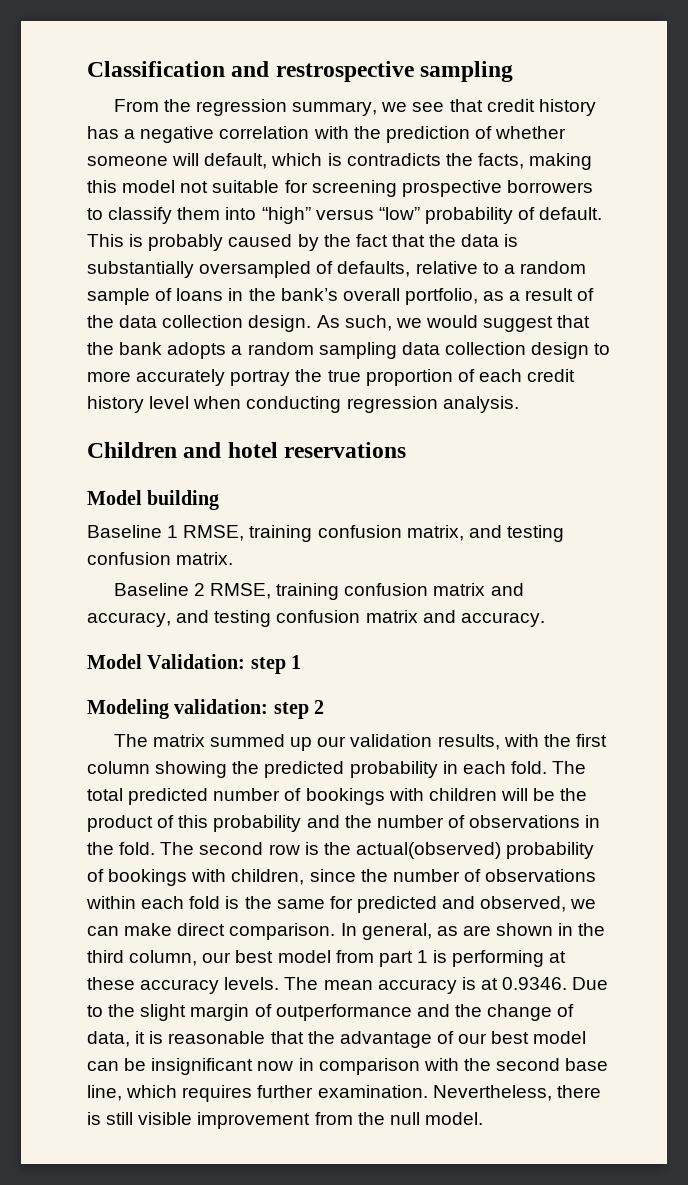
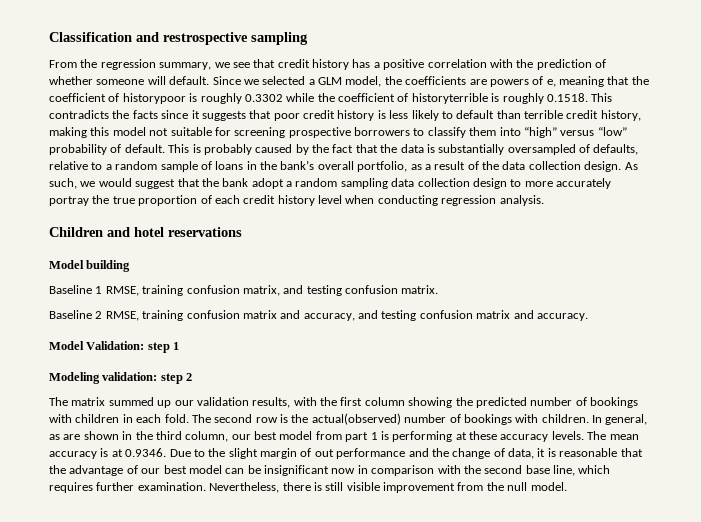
[140,126,215,143] negative -> [383,59,425,70] positive
[204,153,524,169] default, which is contradicts the facts, -> [169,76,649,87] [49,93,613,104] [49,110,641,121] default. Since we selected a GLM model, the coefficients are powers of e, meaning that the coefficient of historypoor is roughly 0.3302 while the coefficient of historyterrible is roughly 0.1518. This contradicts the facts since it suggests that poor credit history is less likely to default than terrible credit history,
[167,342,227,359] adopts -> [251,178,284,189] adopt
[349,761,587,778] [87,788,209,805] probability in each fold. The total predicted -> (527, 402) none
[500,788,588,801] [87,815,601,832] [87,842,114,855] will be the product of this probability and the number of observations in the -> [122,414,162,423] in each
[506,842,595,859] [87,869,597,886] [86,896,597,913] [87,923,336,940] probability of bookings with children, since the number of observations within each fold is the same for predicted and observed, we can make direct comparison. -> [404,414,589,425] number of bookings with children.
[275,1004,412,1021] outperformance -> [314,448,406,459] out performance

